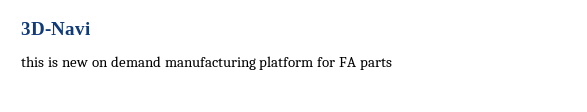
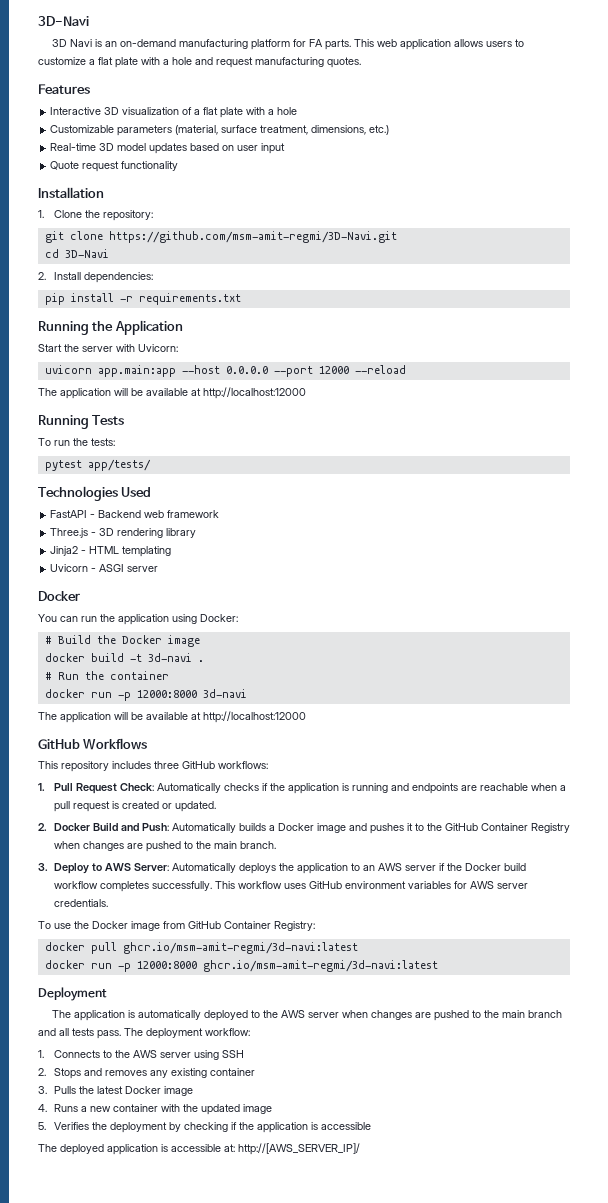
[21,22,90,35] [21,56,393,70] 3D-Navi // this is new on demand manufacturing platform for FA parts -> [38,16,89,26] [52,39,525,50] [38,57,361,68] [38,84,90,94] [50,107,298,118] [50,125,390,136] [50,143,286,154] [50,161,179,172] [38,187,104,198] [38,210,153,221] [44,231,397,243] [44,249,109,258] [38,272,153,283] [44,293,241,305] [38,320,183,335] [38,344,178,352] [44,365,406,377] [38,387,306,399] [38,415,125,429] [38,438,115,446] [44,459,151,471] [38,486,152,501] [50,510,220,518] [50,528,197,538] [50,546,172,557] [50,564,159,572] [38,591,80,601] [38,614,238,625] [44,635,200,647] [44,653,204,662] [44,671,169,680] [44,689,247,701] [38,711,306,723] [38,738,148,750] [38,761,268,772] [38,783,566,794] [53,801,216,812] [38,823,570,834] [53,841,276,852] [38,863,526,874] [53,881,528,892] [53,899,108,907] [38,921,315,931] [44,942,358,954] [44,960,438,972] [38,987,107,1001] [52,1010,563,1021] [38,1028,250,1039] [38,1050,244,1060] [38,1068,255,1079] [38,1086,193,1096] [38,1104,272,1115] [38,1122,371,1133] [38,1143,360,1155] 3D-Navi // 3D Navi is an on-demand manufacturing platform for FA parts. This web application allows users to customize a flat plate with a hole and request manufacturing quotes. // Features // Interactive 3D visualization of a flat plate with a hole // Customizable parameters (material, surface treatment, dimensions, etc.) // Real-time 3D model updates based on user input // Quote request functionality // Installation // 1. Clone the repository: // git clone https://github.com/msm-amit-regmi/3D-Navi.git // cd 3D-Navi // 2. Install dependencies: // pip install -r requirements.txt // Running the Application // Start the server with Uvicorn: // uvicorn app.main:app --host 0.0.0.0 --port 12000 --reload // The application will be available at http://localhost:12000 // Running Tests // To run the tests: // pytest app/tests/ // Technologies Used // FastAPI - Backend web framework // Three.js - 3D rendering library // Jinja2 - HTML templating // Uvicorn - ASGI server // Docker // You can run the application using Docker: // # Build the Docker image // docker build -t 3d-navi . // # Run the container // docker run -p 12000:8000 3d-navi // The application will be available at http://localhost:12000 // GitHub Workflows // This repository includes three GitHub workflows: // 1. Pull Request Check: Automatically checks if the application is running and endpoints are reachable when a pull request is created or updated. // 2. Docker Build and Push: Automatically builds a Docker image and pushes it to the GitHub Container Registry when changes are pushed to the main branch. // 3. Deploy to AWS Server: Automatically deploys the application to an AWS server if the Docker build workflow completes successfully. This workflow uses GitHub environment variables for AWS server credentials. // To use the Docker image from GitHub Container Registry: // docker pull ghcr.io/msm-amit-regmi/3d-navi:latest // docker run -p 12000:8000 ghcr.io/msm-amit-regmi/3d-navi:latest // Deployment // The application is automatically deployed to the AWS server when changes are pushed to the main branch and all tests pass. The deployment workflow: // 1. Connects to the AWS server using SSH // 2. Stops and removes any existing container // 3. Pulls the latest Docker image // 4. Runs a new container with the updated image // 5. Verifies the deployment by checking if the application is accessible // The deployed application is accessible at: http://[AWS_SERVER_IP]/

